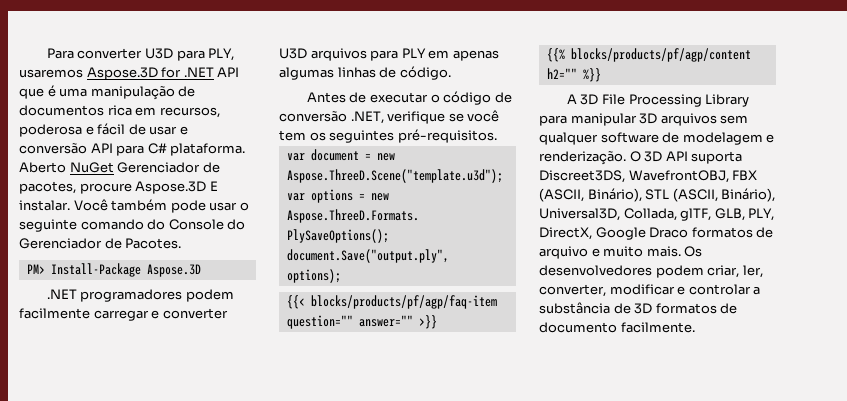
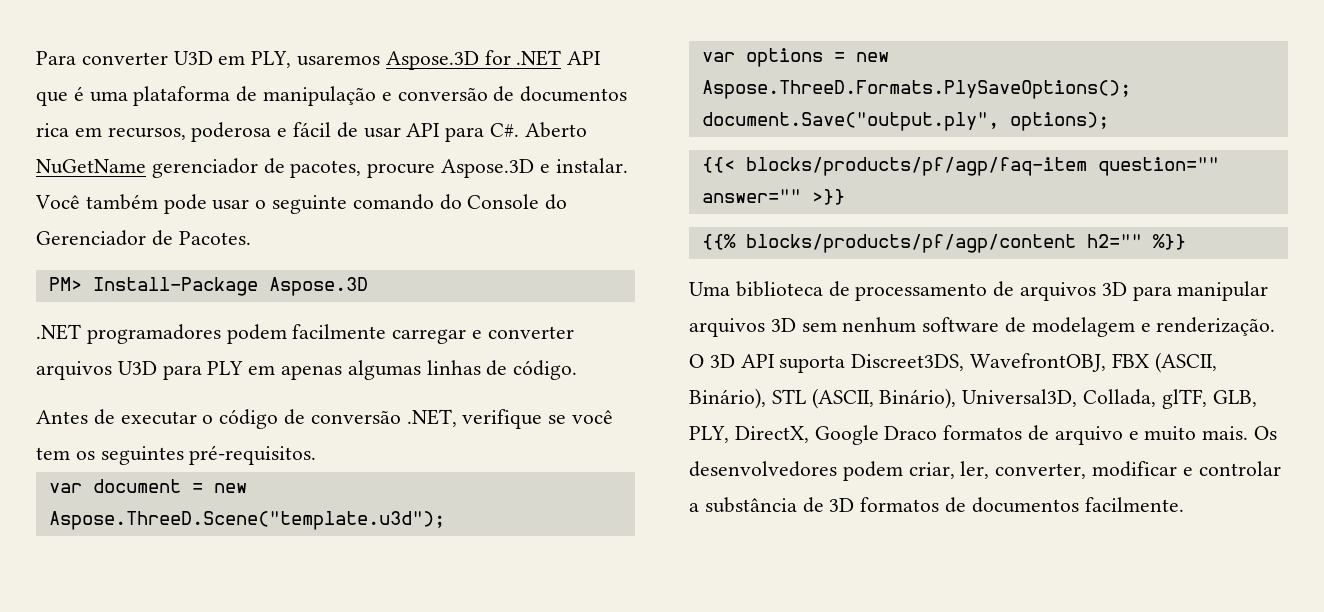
[176,50,205,61] para -> [218,55,246,65] em
[90,86,175,100] manipulação -> [133,86,488,106] plataforma de manipulação e conversão
[179,126,188,135] [19,143,246,156] [19,162,201,173] e conversão API para C# plataforma. Aberto NuGet Gerenciador -> [406,122,587,142] [36,158,258,178] API para C#. Aberto NuGetName gerenciador
[209,181,218,191] E -> [539,164,550,173] e
[279,48,367,61] U3D arquivos -> [36,361,157,380] arquivos U3D
[566,94,750,107] [539,113,749,126] [539,132,598,145] A 3D File Processing Library para manipular 3D arquivos sem qualquer -> [689,281,1269,301] [689,317,917,337] Uma biblioteca de processamento de arquivos 3D para manipular arquivos 3D sem nenhum
[539,322,617,333] documento -> [971,497,1079,513] documentos

